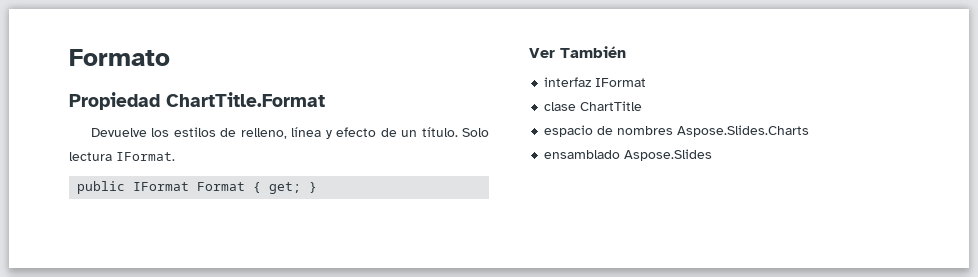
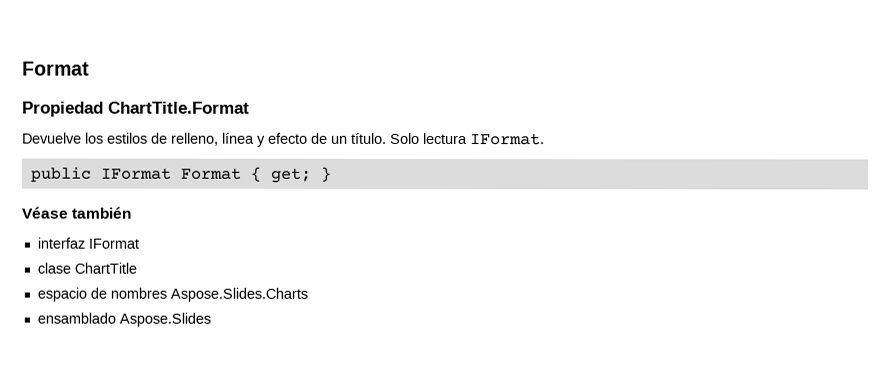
[69,49,170,66] Formato -> [22,61,90,76] Format
[529,46,626,58] Ver También -> [21,206,132,219] Véase también

